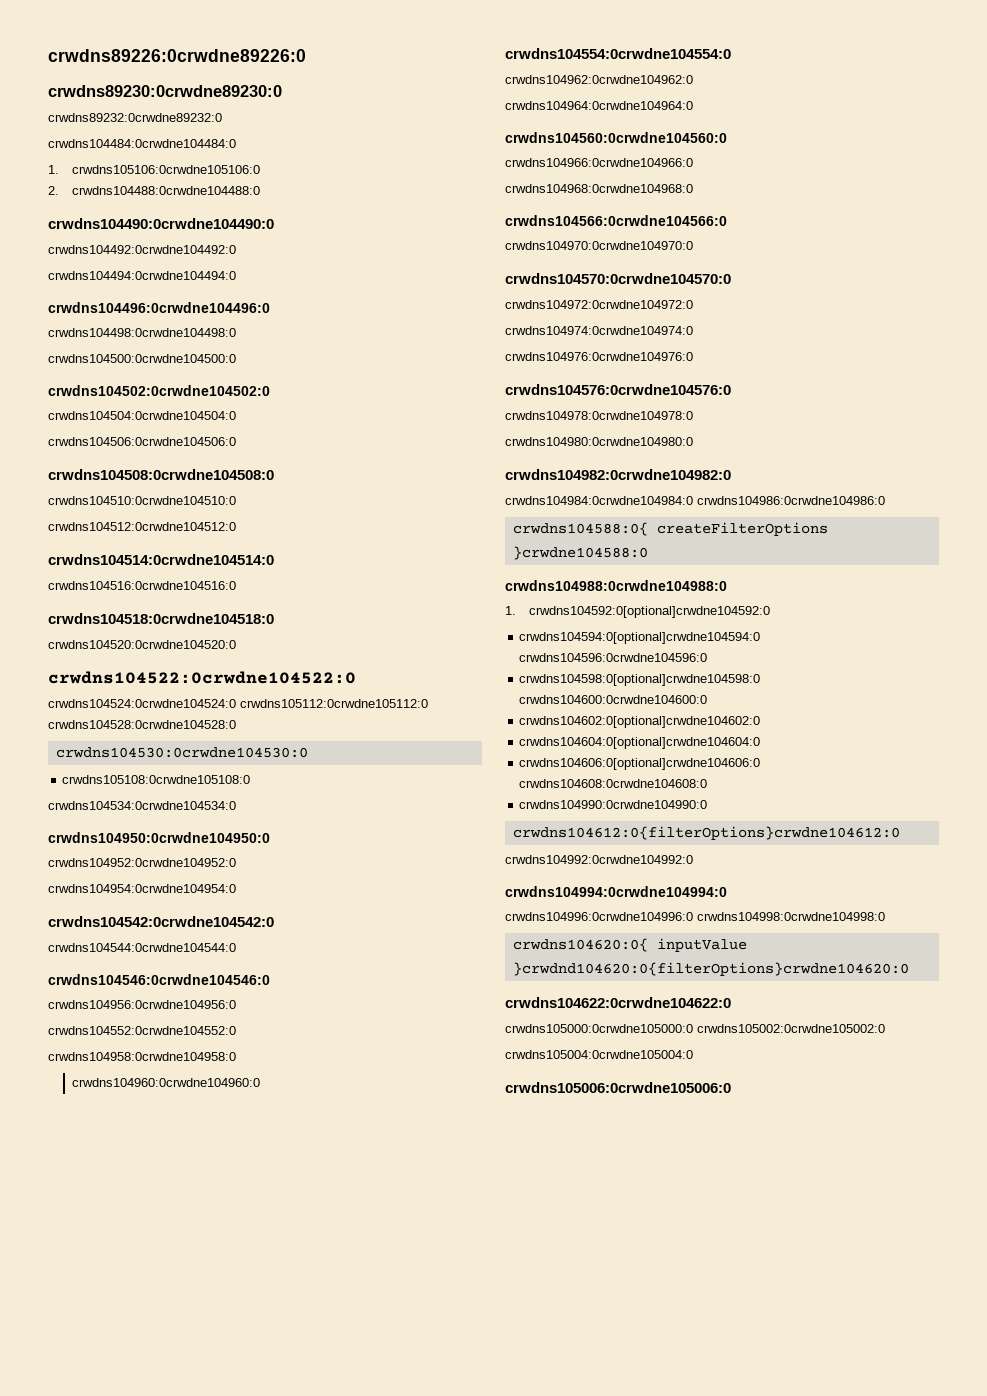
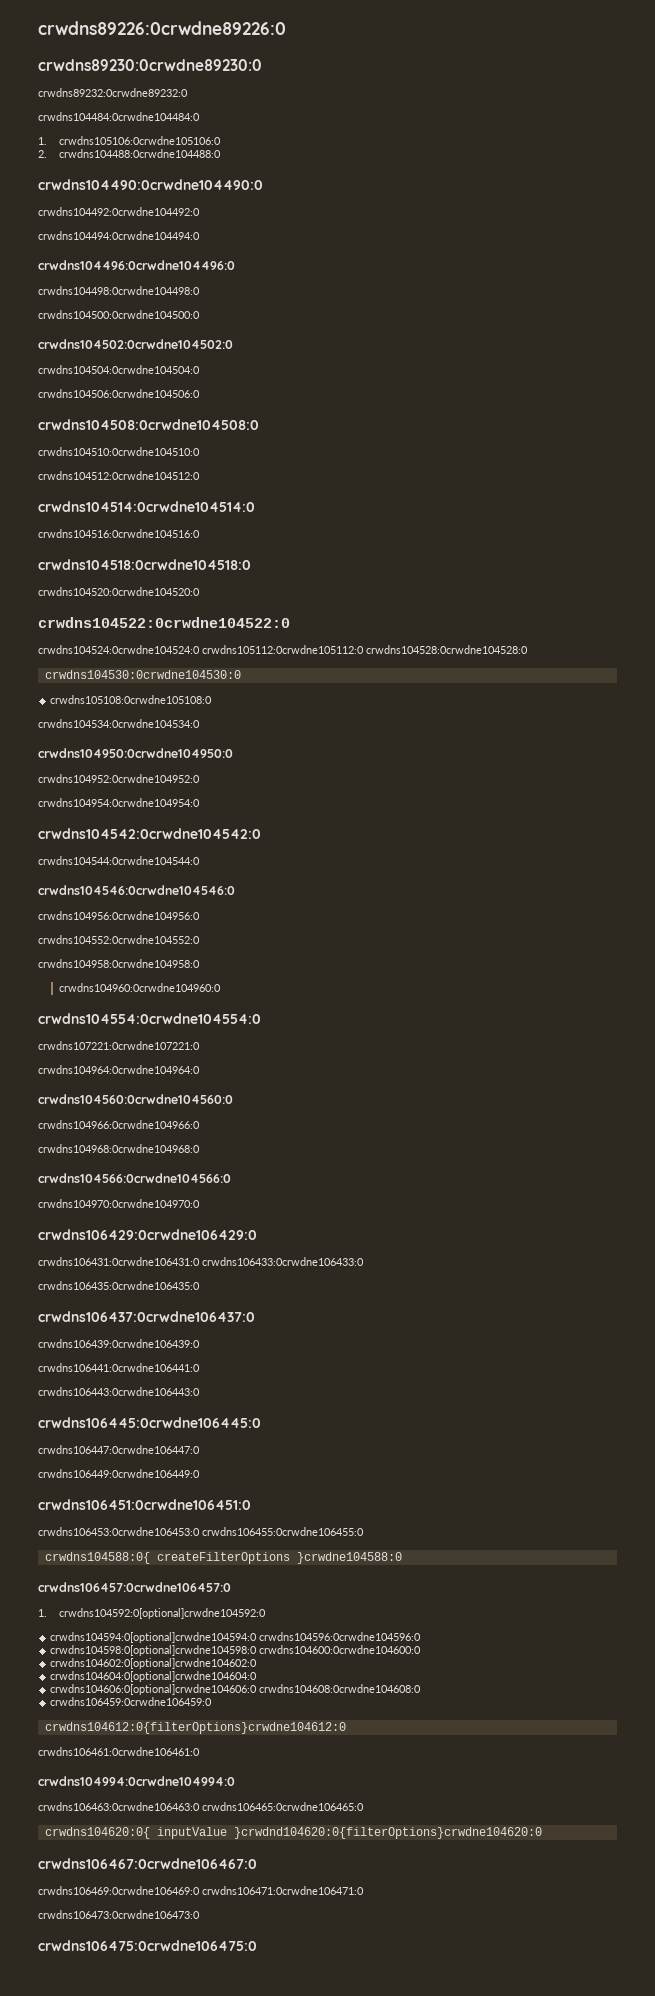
[505,75,693,84] crwdns104962:0crwdne104962:0 -> [38,1041,200,1050] crwdns107221:0crwdne107221:0
[505,273,731,284] [505,300,693,309] [505,326,693,335] [505,352,693,361] [505,384,731,395] [505,411,693,420] [505,437,693,446] [505,469,731,480] [505,496,885,505] crwdns104570:0crwdne104570:0 // crwdns104972:0crwdne104972:0 // crwdns104974:0crwdne104974:0 // crwdns104976:0crwdne104976:0 // crwdns104576:0crwdne104576:0 // crwdns104978:0crwdne104978:0 // crwdns104980:0crwdne104980:0 // crwdns104982:0crwdne104982:0 // crwdns104984:0crwdne104984:0 crwdns104986:0crwdne104986:0 -> [38,1229,257,1240] [38,1257,364,1266] [38,1281,200,1290] [38,1311,255,1322] [38,1339,200,1348] [38,1363,200,1372] [38,1387,200,1396] [38,1417,261,1428] [38,1445,200,1454] [38,1469,200,1478] [38,1499,251,1510] [38,1527,364,1536] crwdns106429:0crwdne106429:0 // crwdns106431:0crwdne106431:0 crwdns106433:0crwdne106433:0 // crwdns106435:0crwdne106435:0 // crwdns106437:0crwdne106437:0 // crwdns106439:0crwdne106439:0 // crwdns106441:0crwdne106441:0 // crwdns106443:0crwdne106443:0 // crwdns106445:0crwdne106445:0 // crwdns106447:0crwdne106447:0 // crwdns106449:0crwdne106449:0 // crwdns106451:0crwdne106451:0 // crwdns106453:0crwdne106453:0 crwdns106455:0crwdne106455:0
[505,580,727,591] crwdns104988:0crwdne104988:0 -> [38,1582,231,1592] crwdns106457:0crwdne106457:0
[519,800,708,809] crwdns104990:0crwdne104990:0 -> [50,1697,213,1706] crwdns106459:0crwdne106459:0
[505,855,693,864] crwdns104992:0crwdne104992:0 -> [38,1747,200,1756] crwdns106461:0crwdne106461:0
[505,912,885,921] crwdns104996:0crwdne104996:0 crwdns104998:0crwdne104998:0 -> [38,1802,364,1811] crwdns106463:0crwdne106463:0 crwdns106465:0crwdne106465:0
[505,997,731,1008] [505,1024,885,1033] [505,1050,693,1059] [505,1082,731,1093] crwdns104622:0crwdne104622:0 // crwdns105000:0crwdne105000:0 crwdns105002:0crwdne105002:0 // crwdns105004:0crwdne105004:0 // crwdns105006:0crwdne105006:0 -> [38,1858,257,1869] [38,1886,364,1895] [38,1910,200,1919] [38,1940,257,1951] crwdns106467:0crwdne106467:0 // crwdns106469:0crwdne106469:0 crwdns106471:0crwdne106471:0 // crwdns106473:0crwdne106473:0 // crwdns106475:0crwdne106475:0

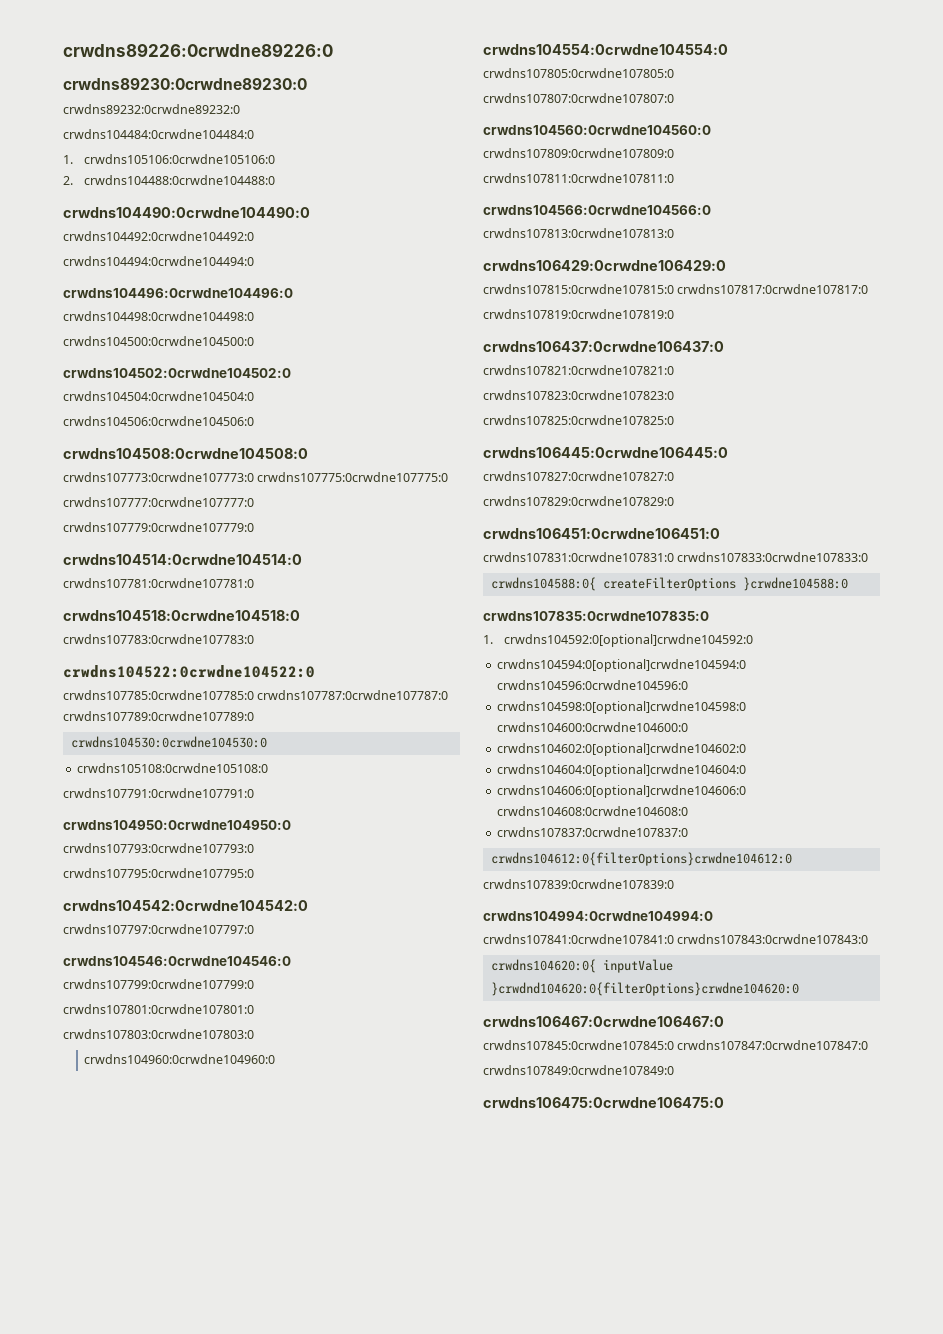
[38,447,200,456] [38,471,200,480] crwdns104510:0crwdne104510:0 // crwdns104512:0crwdne104512:0 -> [63,472,449,482] [63,497,254,507] [63,522,254,532] crwdns107773:0crwdne107773:0 crwdns107775:0crwdne107775:0 // crwdns107777:0crwdne107777:0 // crwdns107779:0crwdne107779:0
[38,529,200,538] crwdns104516:0crwdne104516:0 -> [63,578,254,588] crwdns107781:0crwdne107781:0
[38,587,200,596] crwdns104520:0crwdne104520:0 -> [63,634,254,644] crwdns107783:0crwdne107783:0
[38,645,528,654] crwdns104524:0crwdne104524:0 crwdns105112:0crwdne105112:0 crwdns104528:0crwdne104528:0 -> [63,690,449,700] [63,711,254,721] crwdns107785:0crwdne107785:0 crwdns107787:0crwdne107787:0 crwdns107789:0crwdne107789:0
[38,719,200,728] crwdns104534:0crwdne104534:0 -> [63,788,254,798] crwdns107791:0crwdne107791:0
[38,774,200,783] [38,798,200,807] crwdns104952:0crwdne104952:0 // crwdns104954:0crwdne104954:0 -> [63,843,254,853] [63,868,254,878] crwdns107793:0crwdne107793:0 // crwdns107795:0crwdne107795:0
[38,856,200,865] crwdns104544:0crwdne104544:0 -> [63,924,254,934] crwdns107797:0crwdne107797:0
[38,911,200,920] [38,935,200,944] [38,959,200,968] crwdns104956:0crwdne104956:0 // crwdns104552:0crwdne104552:0 // crwdns104958:0crwdne104958:0 -> [63,979,254,989] [63,1004,254,1014] [63,1029,254,1039] crwdns107799:0crwdne107799:0 // crwdns107801:0crwdne107801:0 // crwdns107803:0crwdne107803:0
[38,1041,200,1050] [38,1065,200,1074] crwdns107221:0crwdne107221:0 // crwdns104964:0crwdne104964:0 -> [483,68,674,78] [483,93,674,103] crwdns107805:0crwdne107805:0 // crwdns107807:0crwdne107807:0
[38,1120,200,1129] [38,1144,200,1153] crwdns104966:0crwdne104966:0 // crwdns104968:0crwdne104968:0 -> [483,148,674,158] [483,173,674,183] crwdns107809:0crwdne107809:0 // crwdns107811:0crwdne107811:0
[38,1199,200,1208] crwdns104970:0crwdne104970:0 -> [483,228,674,238] crwdns107813:0crwdne107813:0
[38,1257,364,1266] [38,1281,200,1290] [38,1311,255,1322] [38,1339,200,1348] [38,1363,200,1372] [38,1387,200,1396] crwdns106431:0crwdne106431:0 crwdns106433:0crwdne106433:0 // crwdns106435:0crwdne106435:0 // crwdns106437:0crwdne106437:0 // crwdns106439:0crwdne106439:0 // crwdns106441:0crwdne106441:0 // crwdns106443:0crwdne106443:0 -> [483,284,869,294] [483,309,674,319] [483,341,724,352] [483,365,674,375] [483,390,674,400] [483,415,674,425] crwdns107815:0crwdne107815:0 crwdns107817:0crwdne107817:0 // crwdns107819:0crwdne107819:0 // crwdns106437:0crwdne106437:0 // crwdns107821:0crwdne107821:0 // crwdns107823:0crwdne107823:0 // crwdns107825:0crwdne107825:0
[38,1445,200,1454] [38,1469,200,1478] crwdns106447:0crwdne106447:0 // crwdns106449:0crwdne106449:0 -> [483,471,674,481] [483,496,674,506] crwdns107827:0crwdne107827:0 // crwdns107829:0crwdne107829:0
[38,1527,364,1536] crwdns106453:0crwdne106453:0 crwdns106455:0crwdne106455:0 -> [483,552,869,562] crwdns107831:0crwdne107831:0 crwdns107833:0crwdne107833:0
[38,1582,231,1592] crwdns106457:0crwdne106457:0 -> [483,611,709,621] crwdns107835:0crwdne107835:0
[50,1697,213,1706] crwdns106459:0crwdne106459:0 -> [496,827,688,837] crwdns107837:0crwdne107837:0
[38,1747,200,1756] crwdns106461:0crwdne106461:0 -> [483,879,674,889] crwdns107839:0crwdne107839:0
[38,1802,364,1811] crwdns106463:0crwdne106463:0 crwdns106465:0crwdne106465:0 -> [483,934,869,944] crwdns107841:0crwdne107841:0 crwdns107843:0crwdne107843:0
[38,1886,364,1895] [38,1910,200,1919] crwdns106469:0crwdne106469:0 crwdns106471:0crwdne106471:0 // crwdns106473:0crwdne106473:0 -> [483,1040,869,1050] [483,1065,674,1075] crwdns107845:0crwdne107845:0 crwdns107847:0crwdne107847:0 // crwdns107849:0crwdne107849:0

